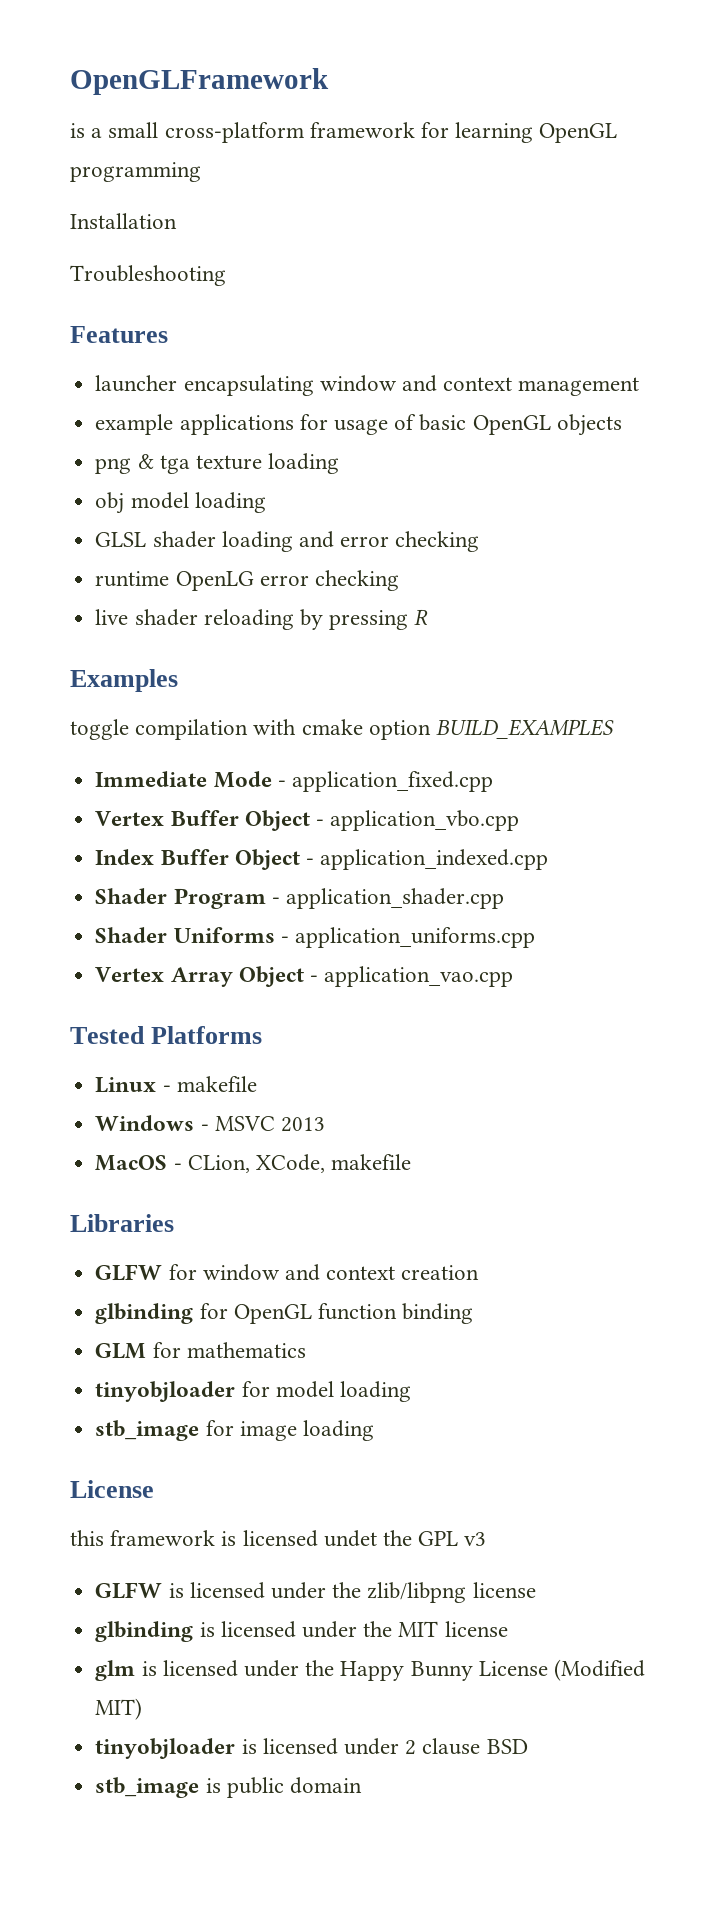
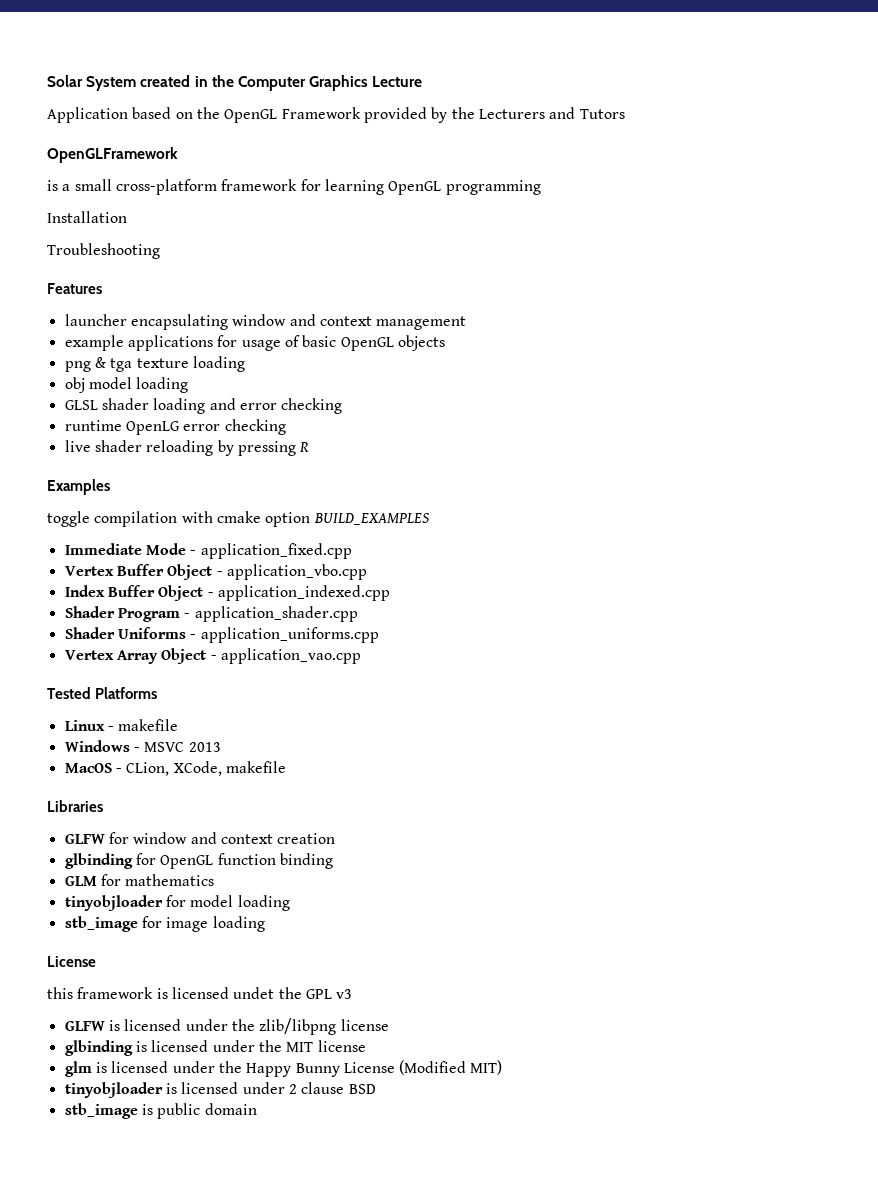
(70, 81) none -> [47,75,423,91] [47,107,625,123] Solar System created in the Computer Graphics Lecture // Application based on the OpenGL Framework provided by the Lecturers and Tutors //

